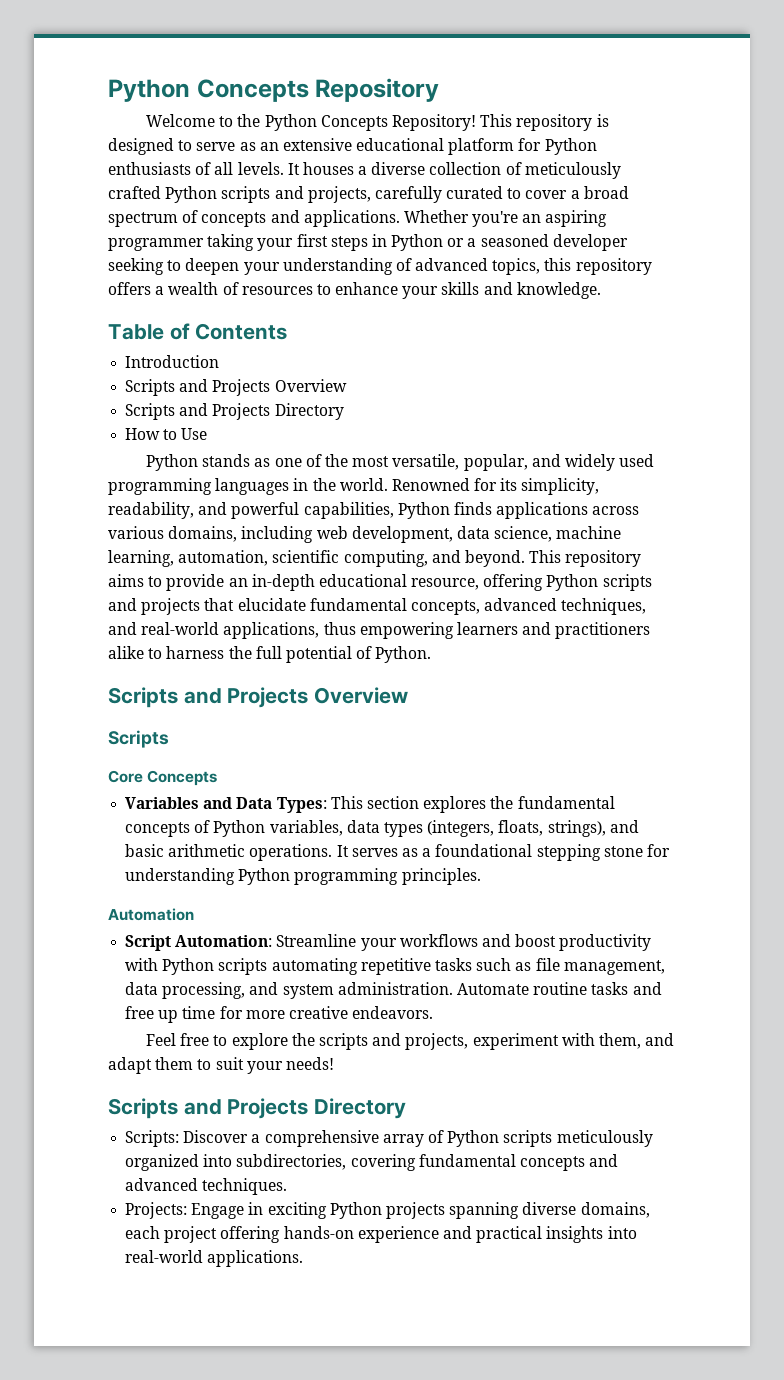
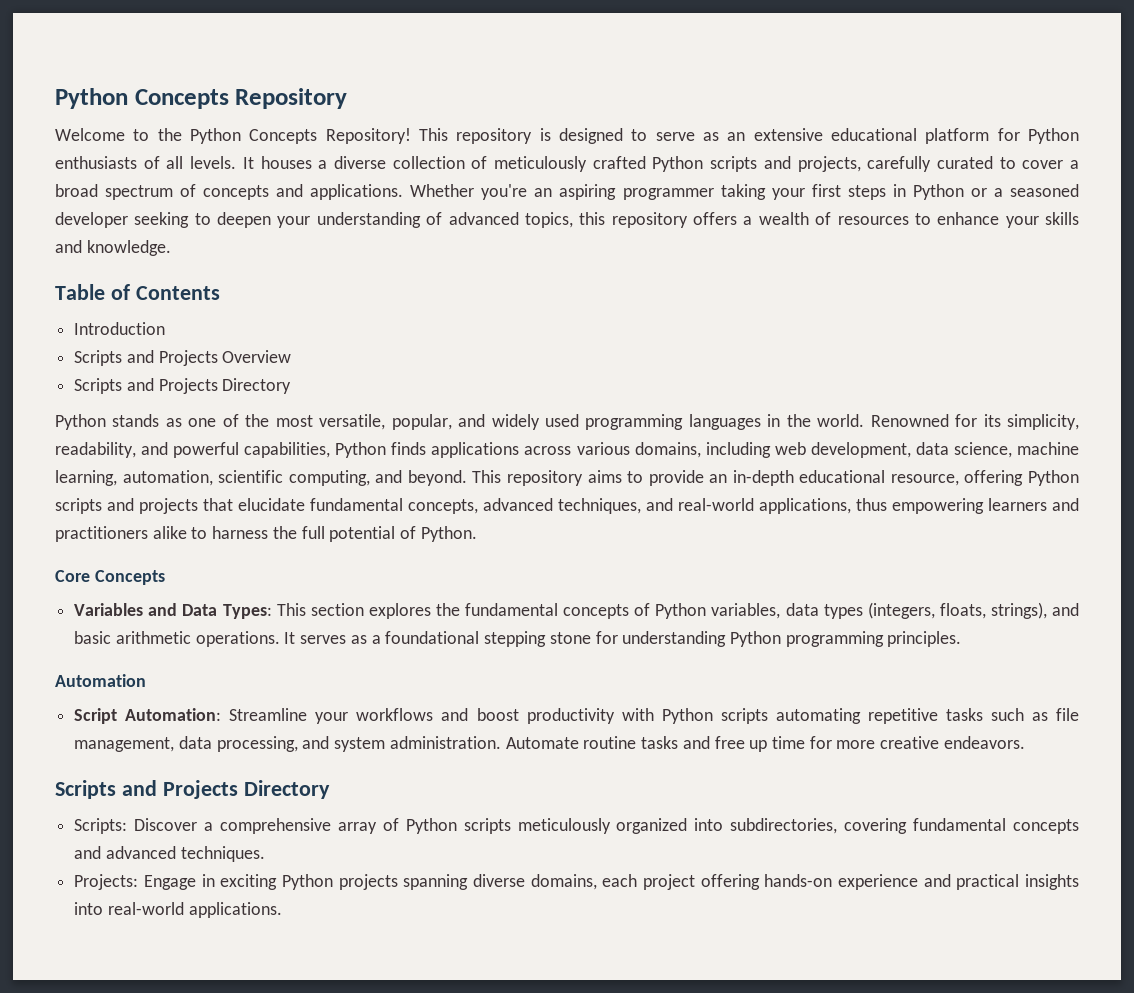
[125,428,208,440] // How to Use -> (292, 386) none
[108,687,409,708] [108,730,169,748] // Scripts and Projects Overview // Scripts -> (477, 534) none
[146,1033,675,1050] [108,1057,334,1074] // Feel free to explore the scripts and projects, experiment with them, and adapt them to suit your needs! -> (1025, 742) none

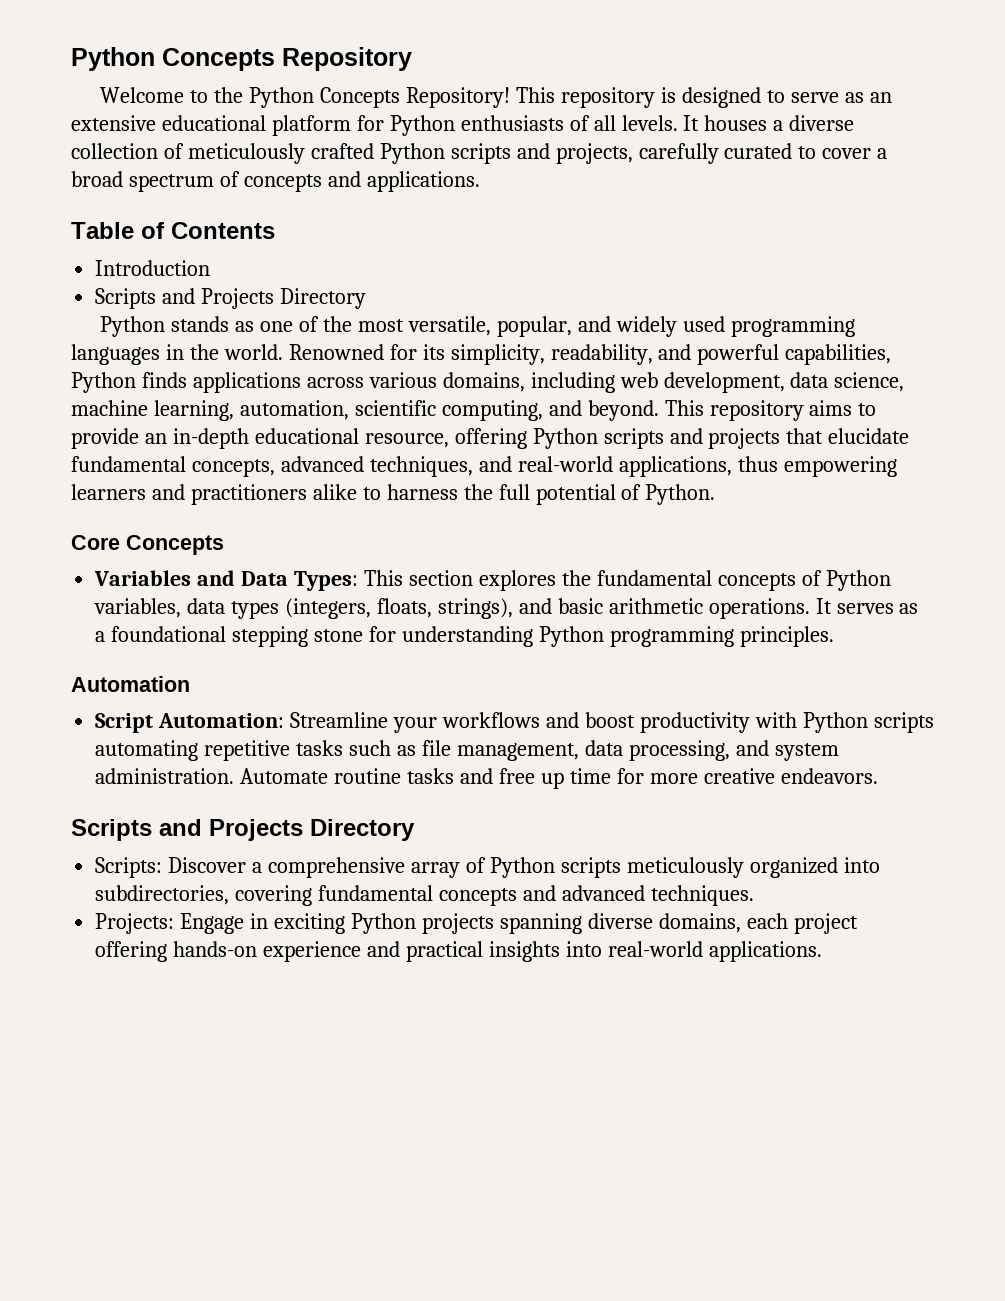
[410,184,1080,200] [55,212,1079,228] [55,240,171,256] Whether you're an aspiring programmer taking your first steps in Python or a seasoned developer seeking to deepen your understanding of advanced topics, this repository offers a wealth of resources to enhance your skills and knowledge. -> (480, 181) none
[74,350,292,366] // Scripts and Projects Overview -> (211, 268) none

